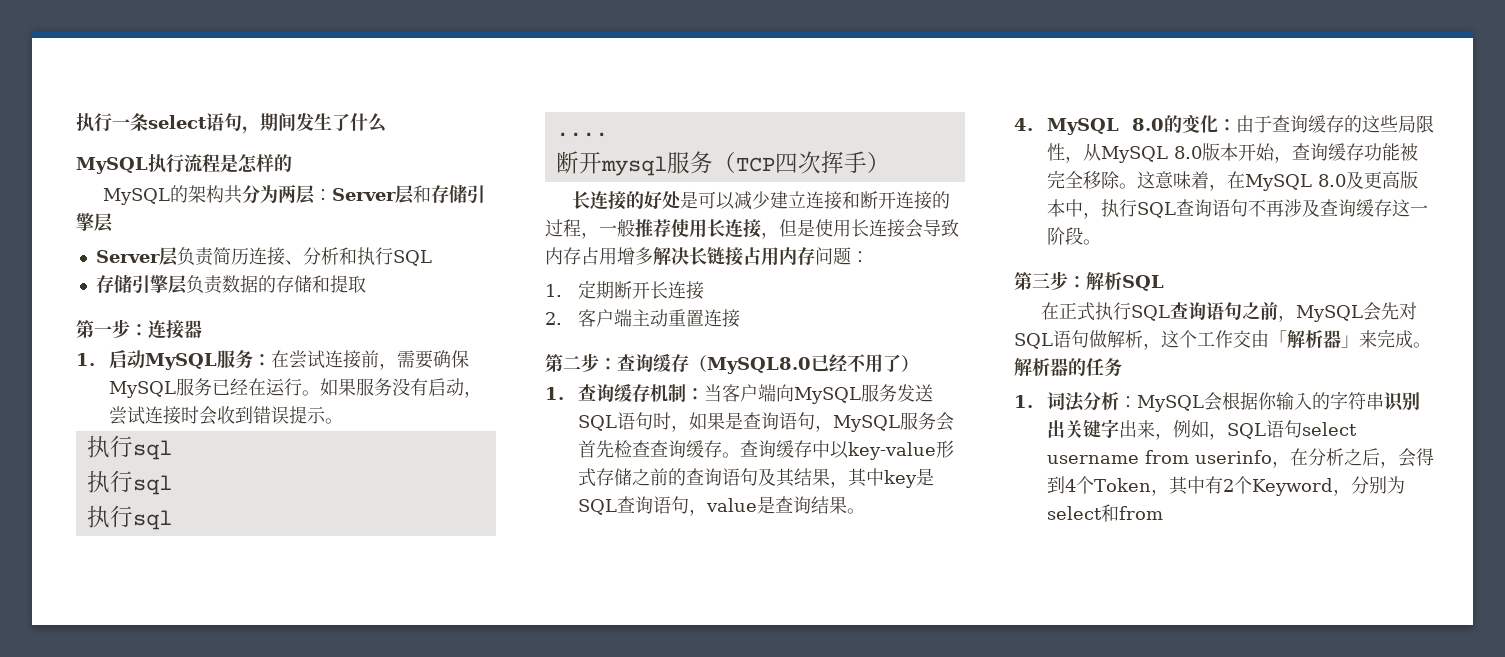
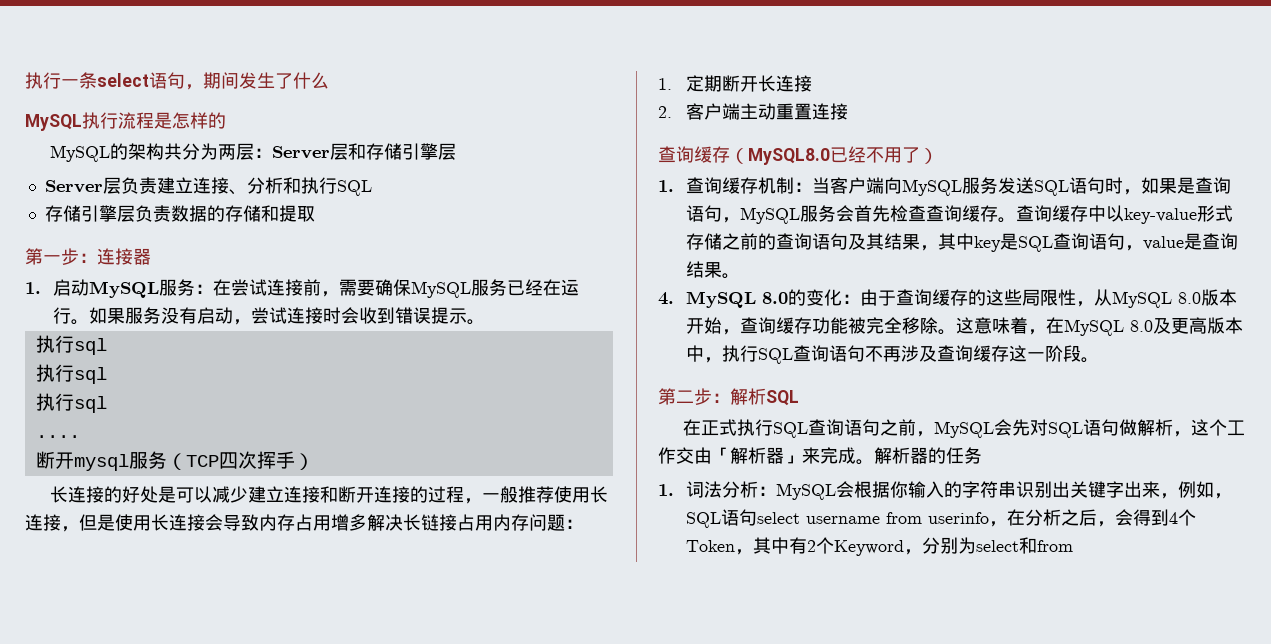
[212,247,249,265] 简历 -> [156,177,193,194] 建立
[545,353,617,372] 第二步： -> (849, 111) none
[1032,272,1050,288] 三 -> [676,390,694,403] 二

